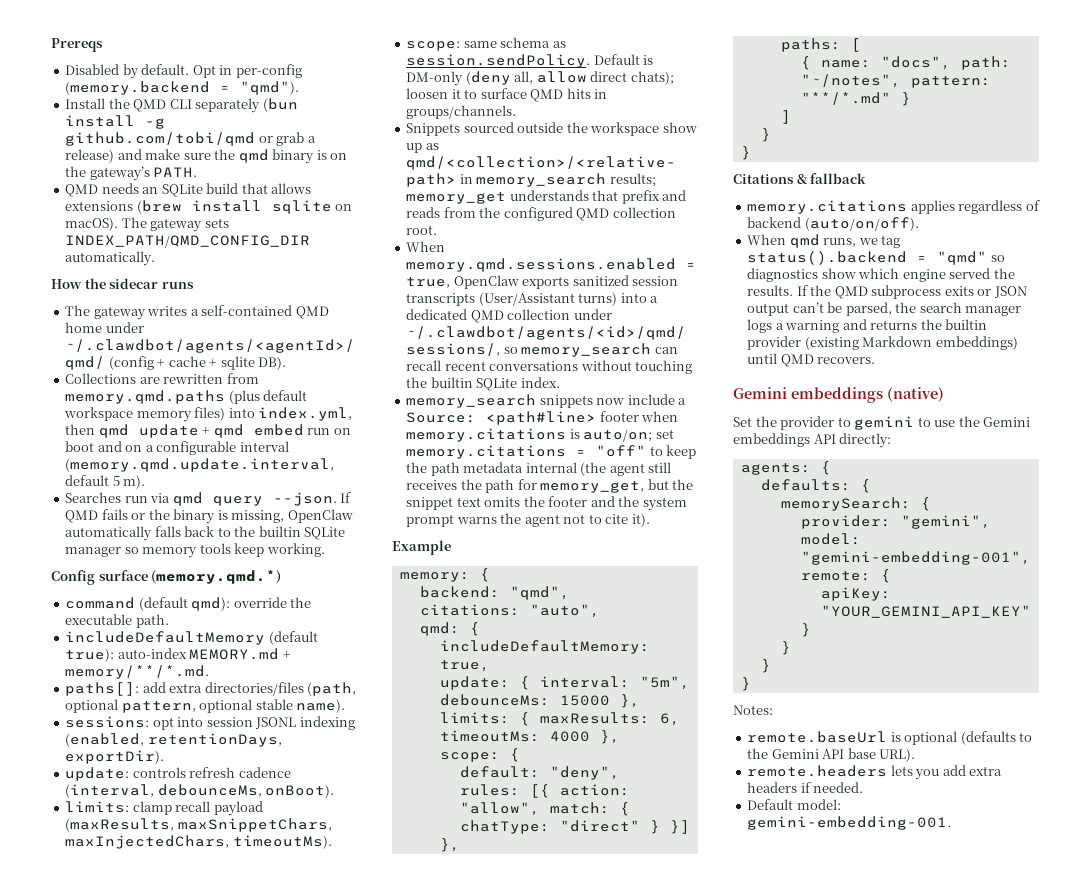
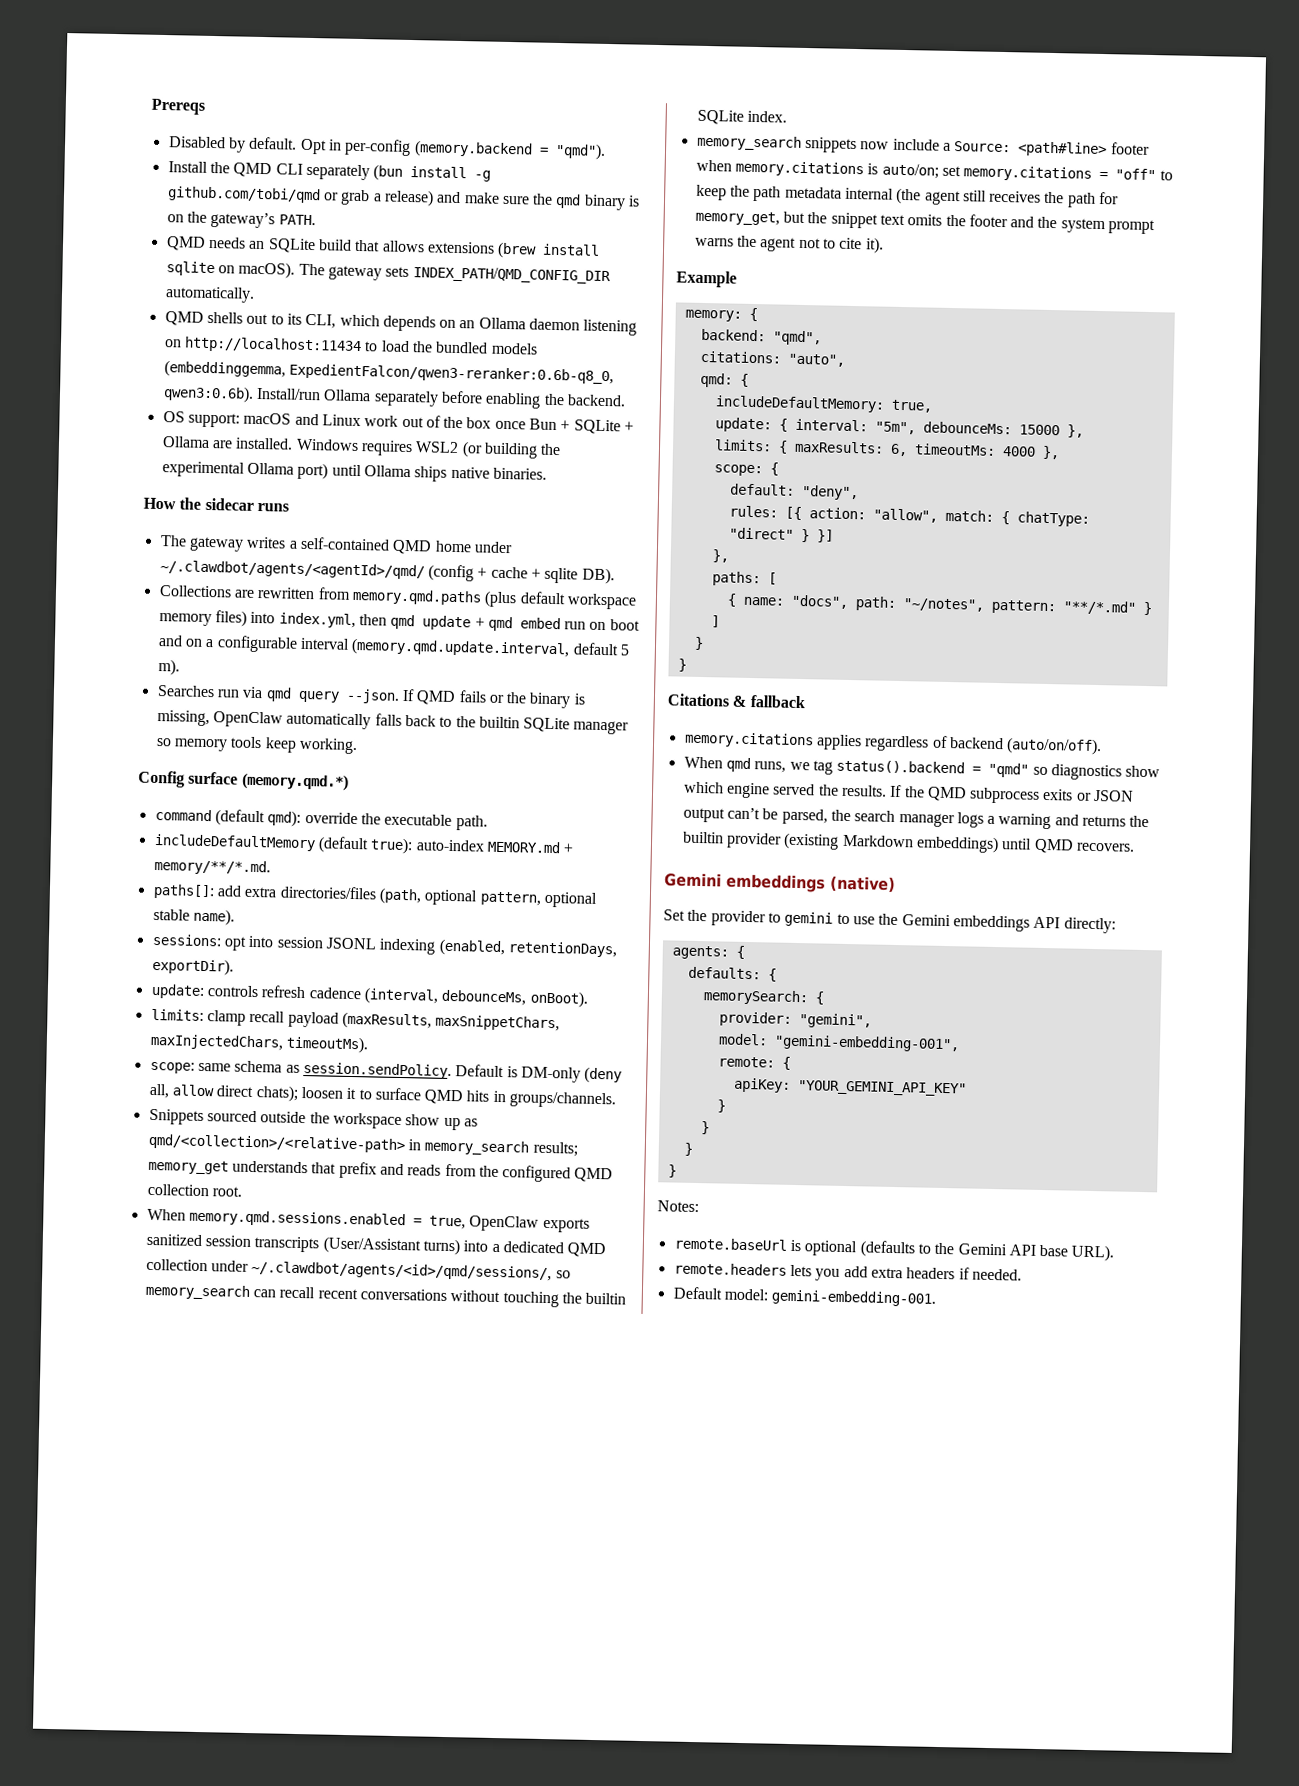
(156, 258) none -> [164,311,638,336] [163,336,538,355] [163,360,614,385] [162,385,626,409] [162,411,635,435] [161,436,562,459] [161,461,547,482] // QMD shells out to its CLI, which depends on an Ollama daemon listening on http://localhost:11434 to load the bundled models (embeddinggemma, ExpedientFalcon/qwen3-reranker:0.6b-q8_0, qwen3:0.6b). Install/run Ollama separately before enabling the backend. // OS support: macOS and Linux work out of the box once Bun + SQLite + Ollama are installed. Windows requires WSL2 (or building the experimental Ollama port) until Ollama ships native binaries.

